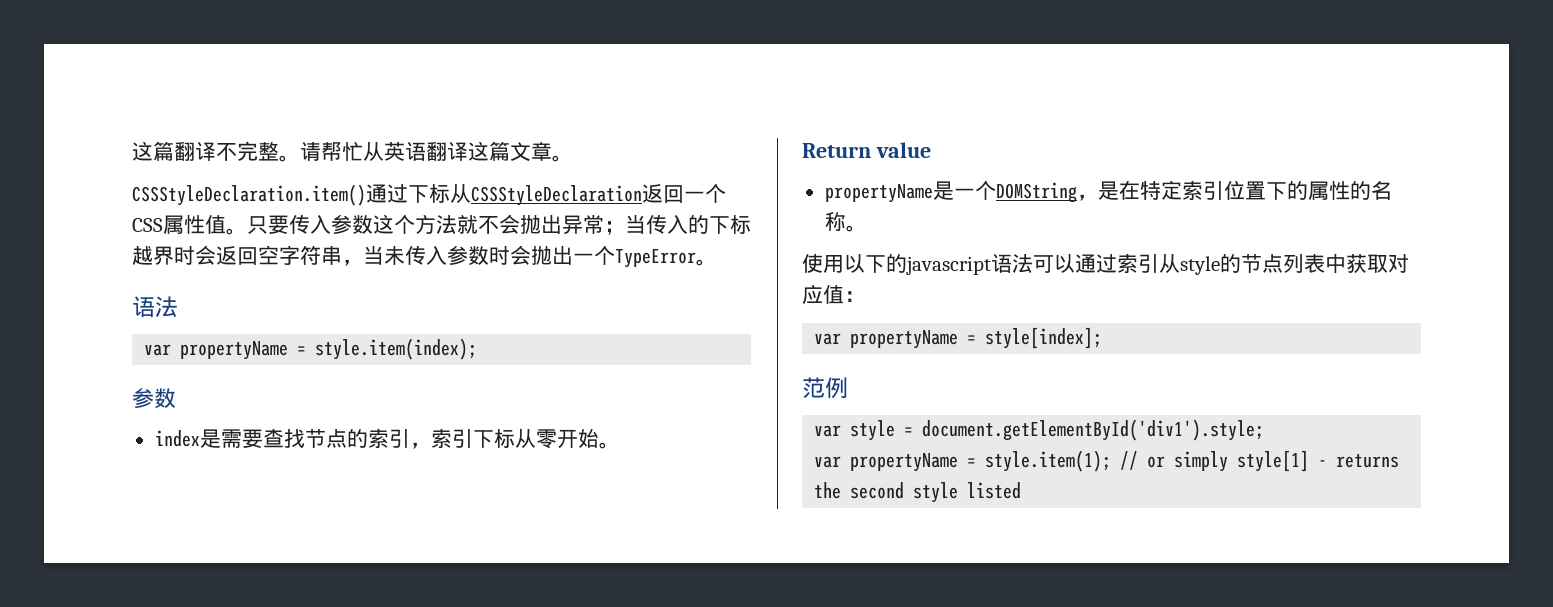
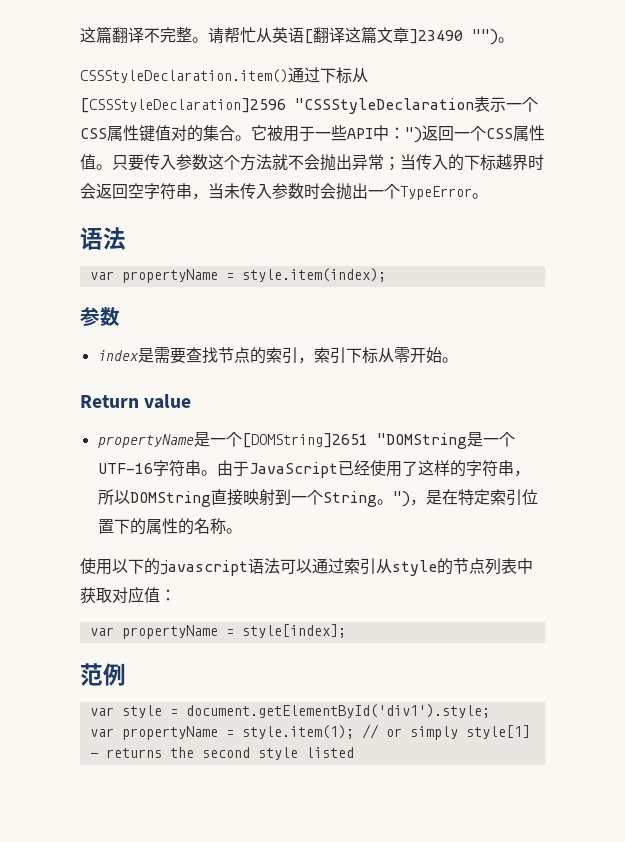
(426, 151) none -> [304,29,313,44] [
(552, 151) none -> [409,29,498,45] ]23490 "")
[471,185,642,206] CSSStyleDeclaration -> [80,96,538,114] [80,125,422,143] [CSSStyleDeclaration]2596 "CSSStyleDeclaration表示一个CSS属性键值对的集合。它被用于一些API中：")
[995,182,1077,203] DOMString -> [241,432,515,449] [97,460,530,478] [97,489,410,507] [DOMString]2651 "DOMString是一个UTF-16字符串。由于JavaScript已经使用了这样的字符串，所以DOMString直接映射到一个String。")

